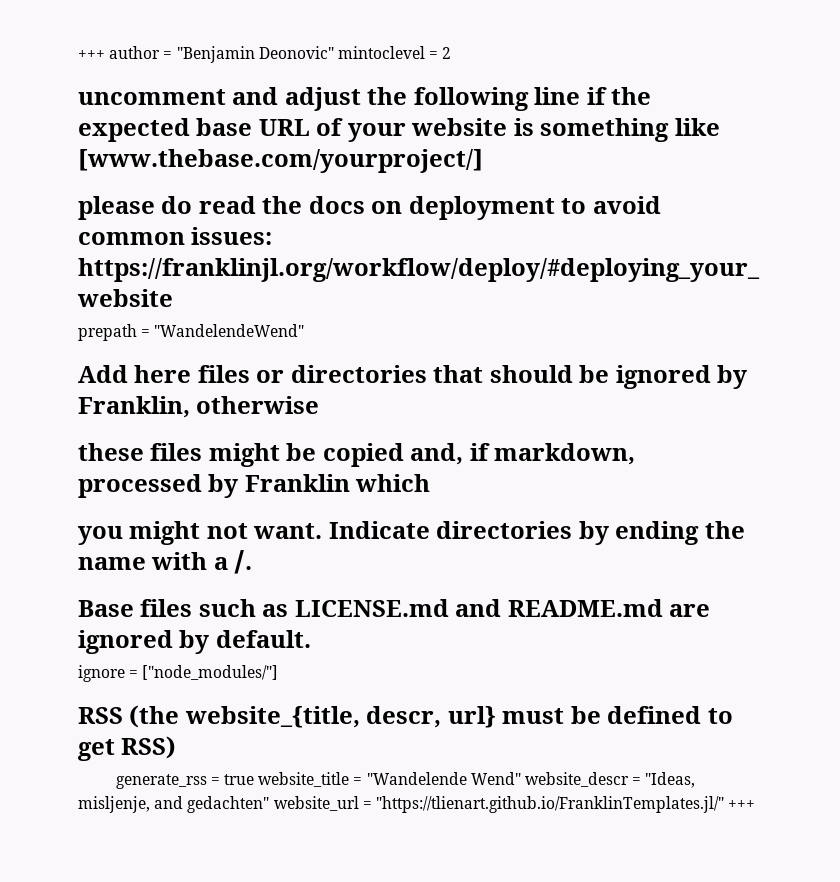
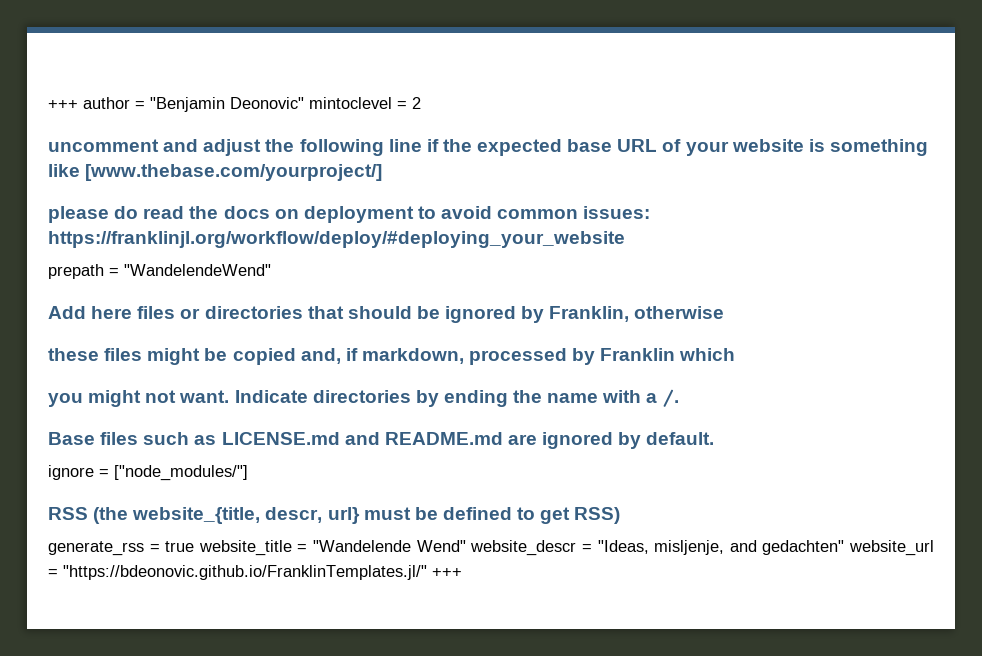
[375,796,724,813] "https://tlienart.github.io/FranklinTemplates.jl/" -> [63,565,427,580] "https://bdeonovic.github.io/FranklinTemplates.jl/"

